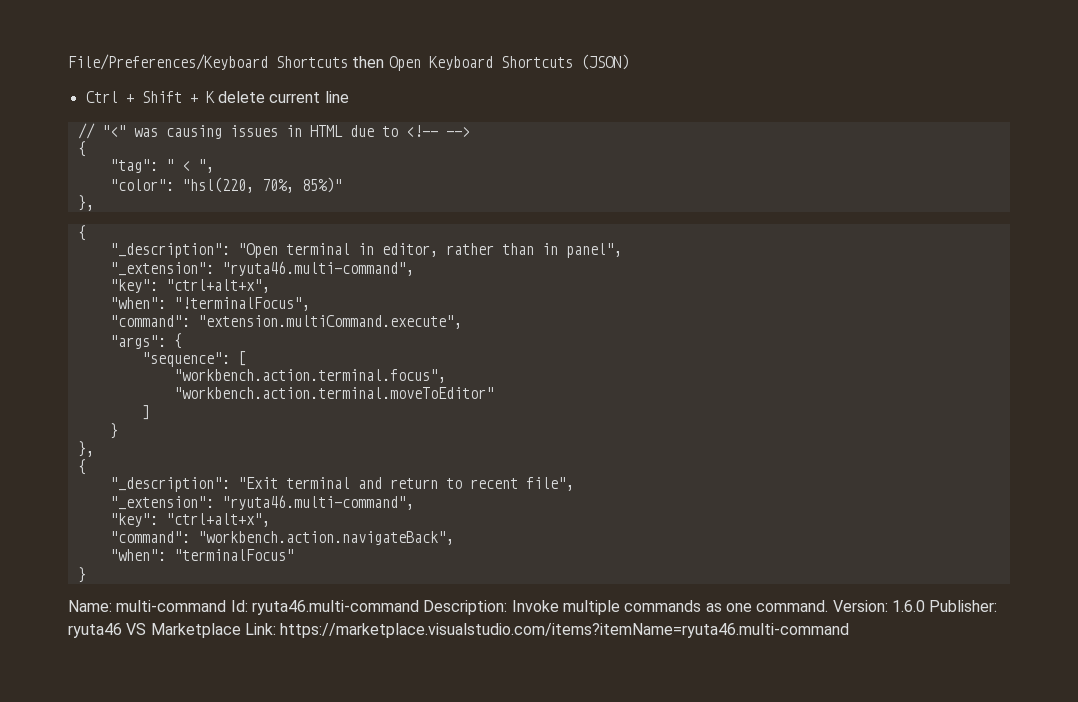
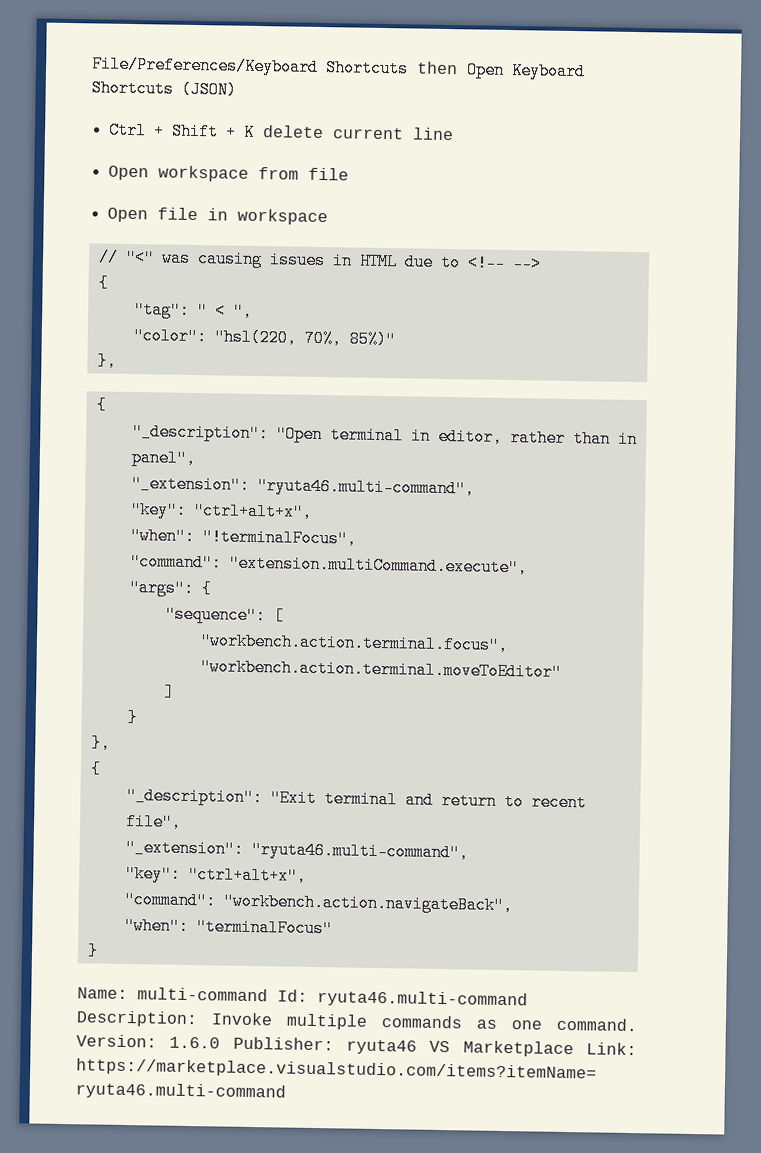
(349, 97) none -> [108,165,350,182] [107,207,329,226] // Open workspace from file // Open file in workspace

